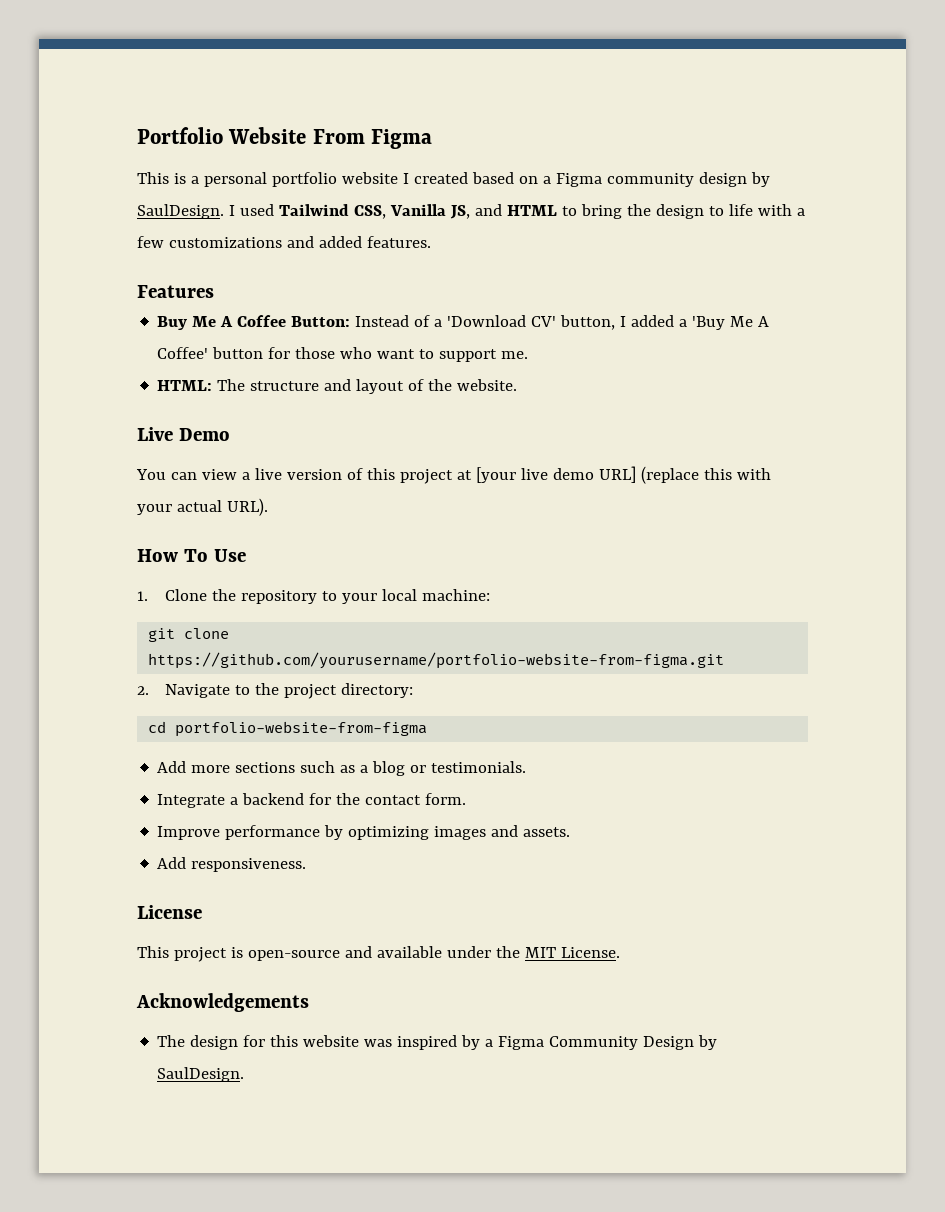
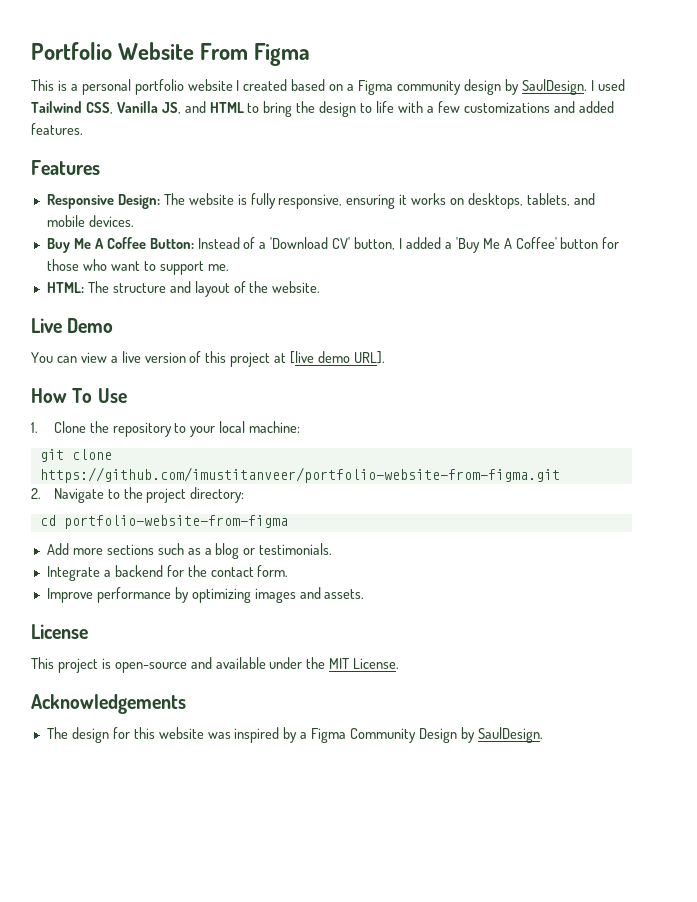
(214, 291) none -> [46,193,595,209] [46,215,134,227] // Responsive Design: The website is fully responsive, ensuring it works on desktops, tablets, and mobile devices.
[475,466,771,484] [137,498,268,516] [your live demo URL] (replace this with your actual URL). -> [290,351,385,364] [live demo URL].
[148,652,725,669] https://github.com/yourusername/portfolio-website-from-figma.git -> [39,467,560,483] https://github.com/imustitanveer/portfolio-website-from-figma.git
[157,857,307,872] // Add responsiveness. -> (365, 594) none

